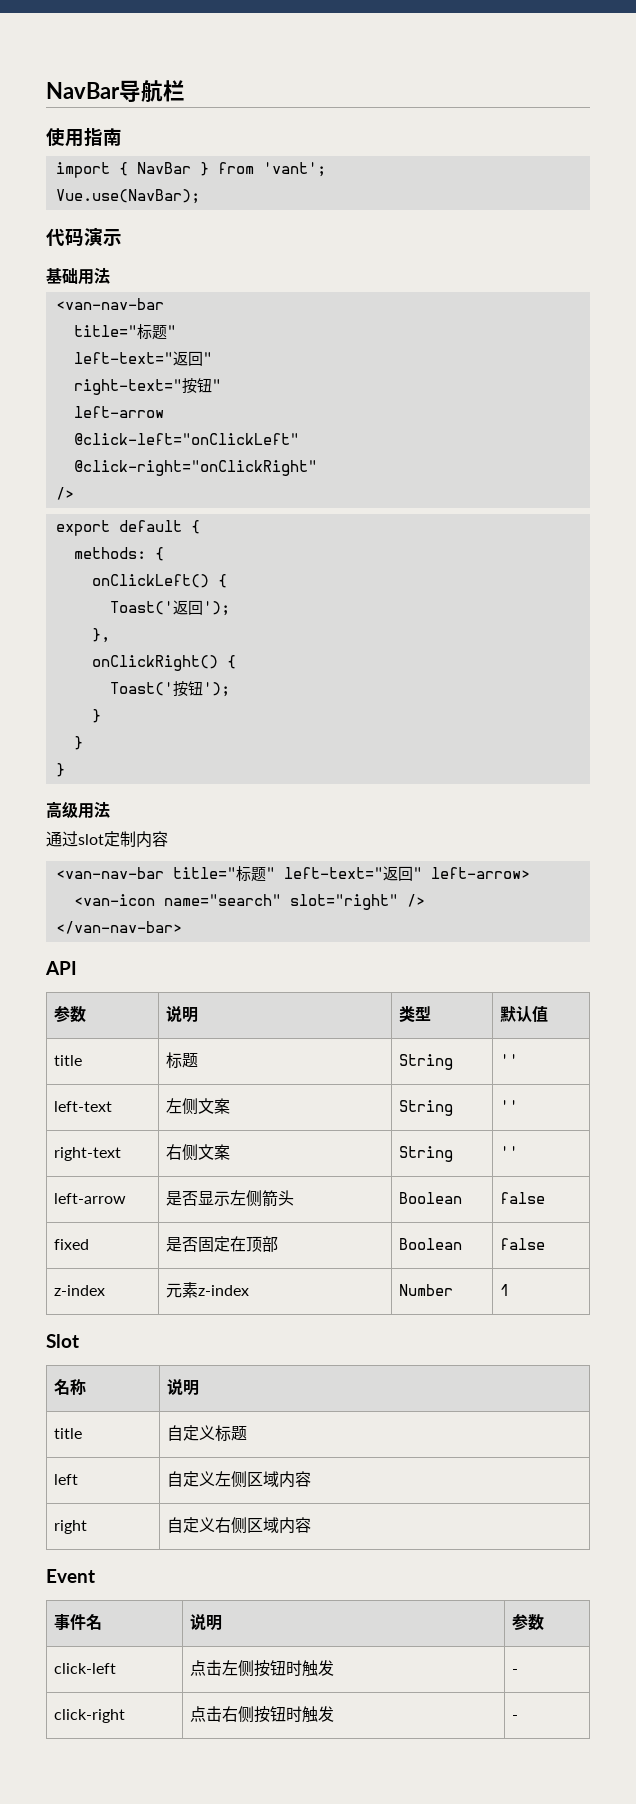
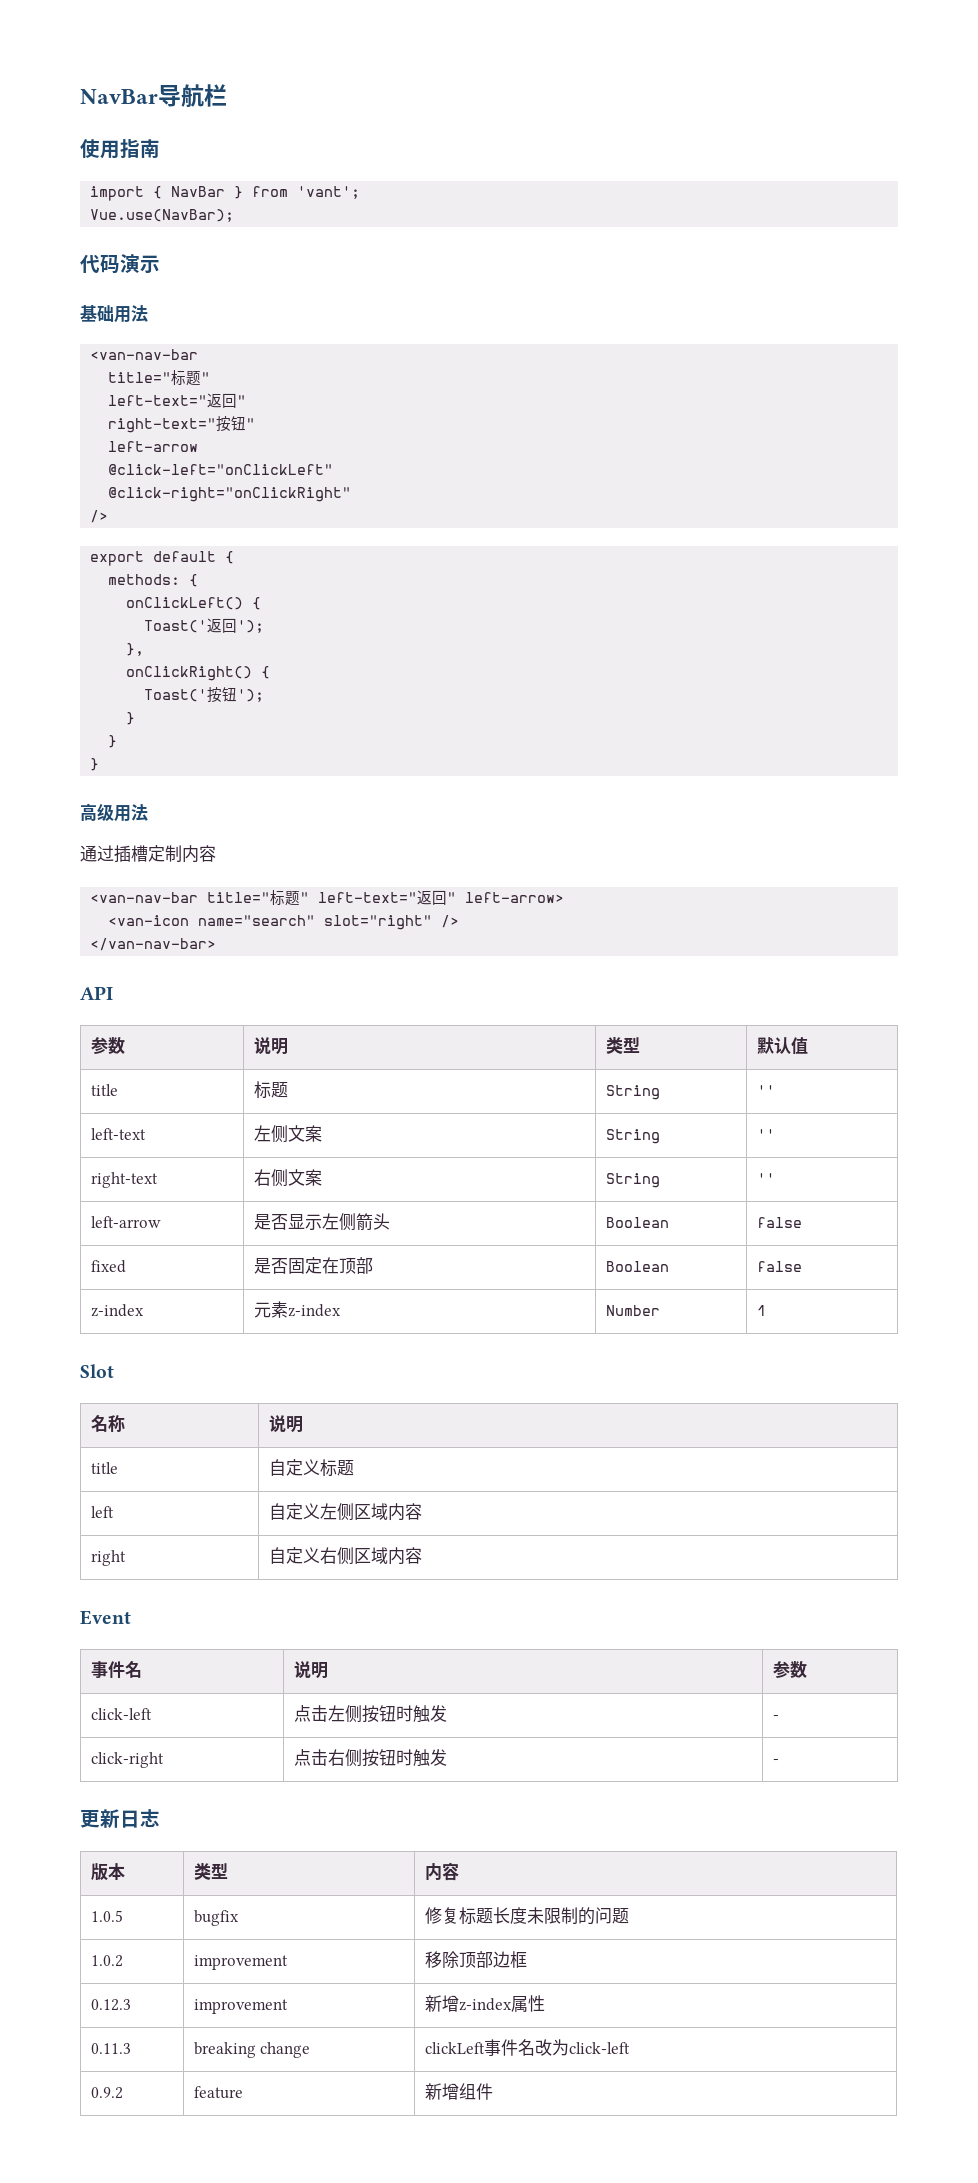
[78,834,104,845] slot -> [114,845,148,863] 插槽
(518, 1717) none -> [80,1809,160,1828] [90,1863,125,1881] [193,1863,228,1880] [424,1862,459,1881] [90,1910,123,1922] [193,1910,239,1926] [424,1907,629,1925] [90,1955,123,1967] [193,1955,288,1970] [424,1951,527,1968] [90,1999,131,2011] [193,1999,288,2014] [424,1995,545,2012] [90,2043,131,2054] [193,2042,311,2058] [424,2039,630,2056] [90,2087,123,2099] [193,2086,243,2099] [424,2083,493,2100] // 更新日志 // 版本 | 类型 | 内容 // 1.0.5 | bugfix | 修复标题长度未限制的问题 // 1.0.2 | improvement | 移除顶部边框 // 0.12.3 | improvement | 新增z-index属性 // 0.11.3 | breaking change | clickLeft事件名改为click-left // 0.9.2 | feature | 新增组件

